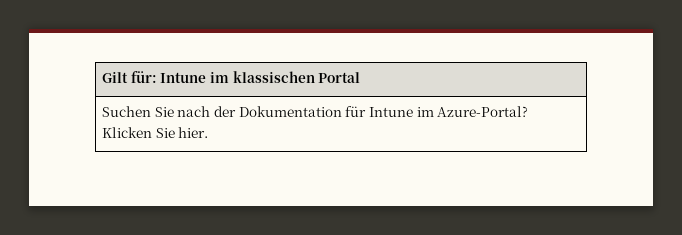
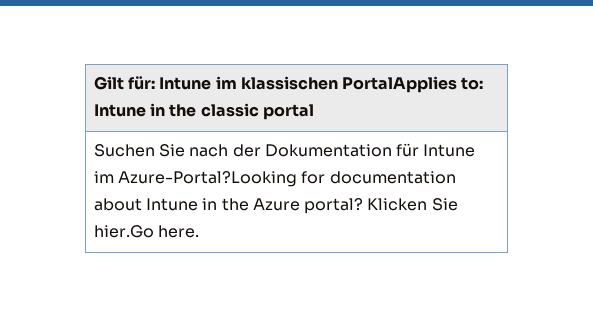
[318,72,361,83] Portal -> [342,76,484,93] [93,103,314,120] PortalApplies to: Intune in the classic portal
[437,106,529,117] [102,127,209,138] Azure-Portal? Klicken Sie hier. -> [117,171,456,187] [93,198,458,214] [93,225,199,238] Azure-Portal?Looking for documentation about Intune in the Azure portal? Klicken Sie hier.Go here.

